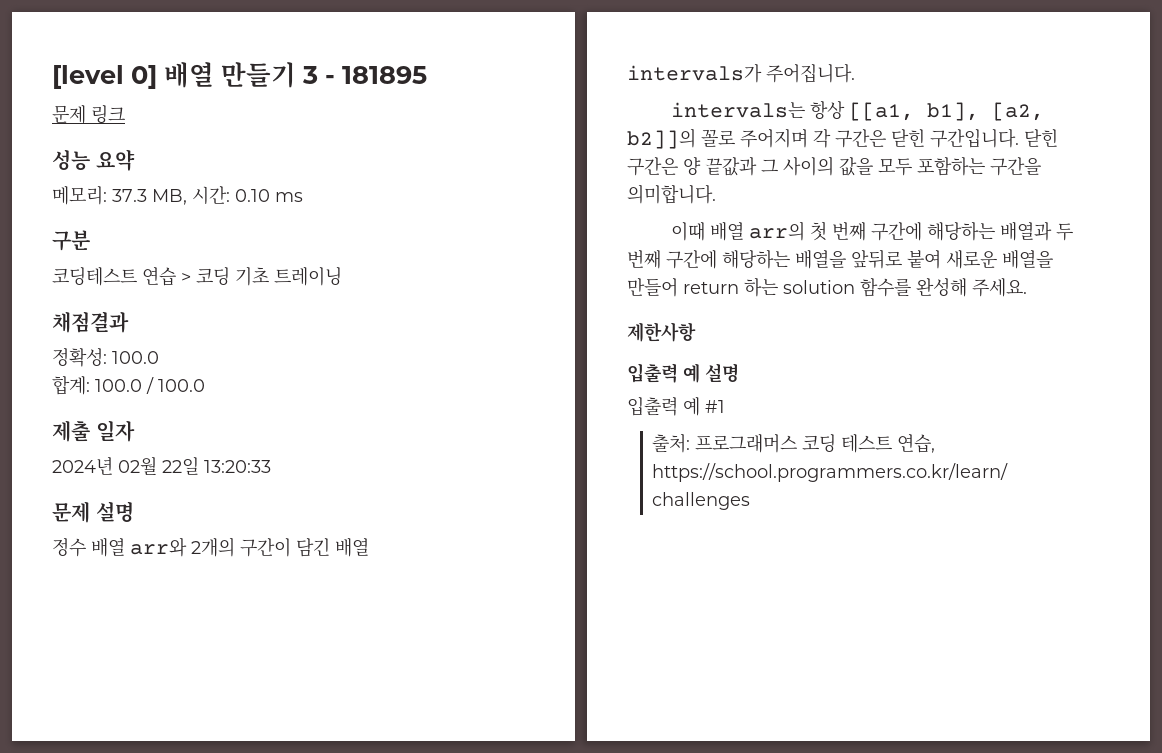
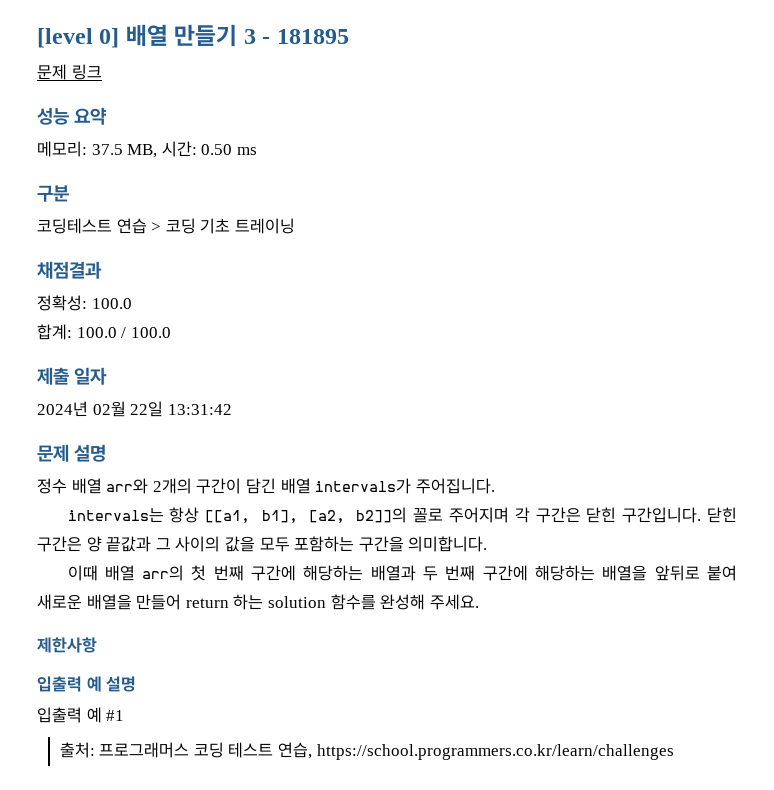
[112,189,147,202] 37.3 -> [91,144,123,155] 37.5
[235,189,270,202] 0.10 -> [201,144,233,155] 0.50
[204,460,271,473] 13:20:33 -> [167,404,232,415] 13:31:42

